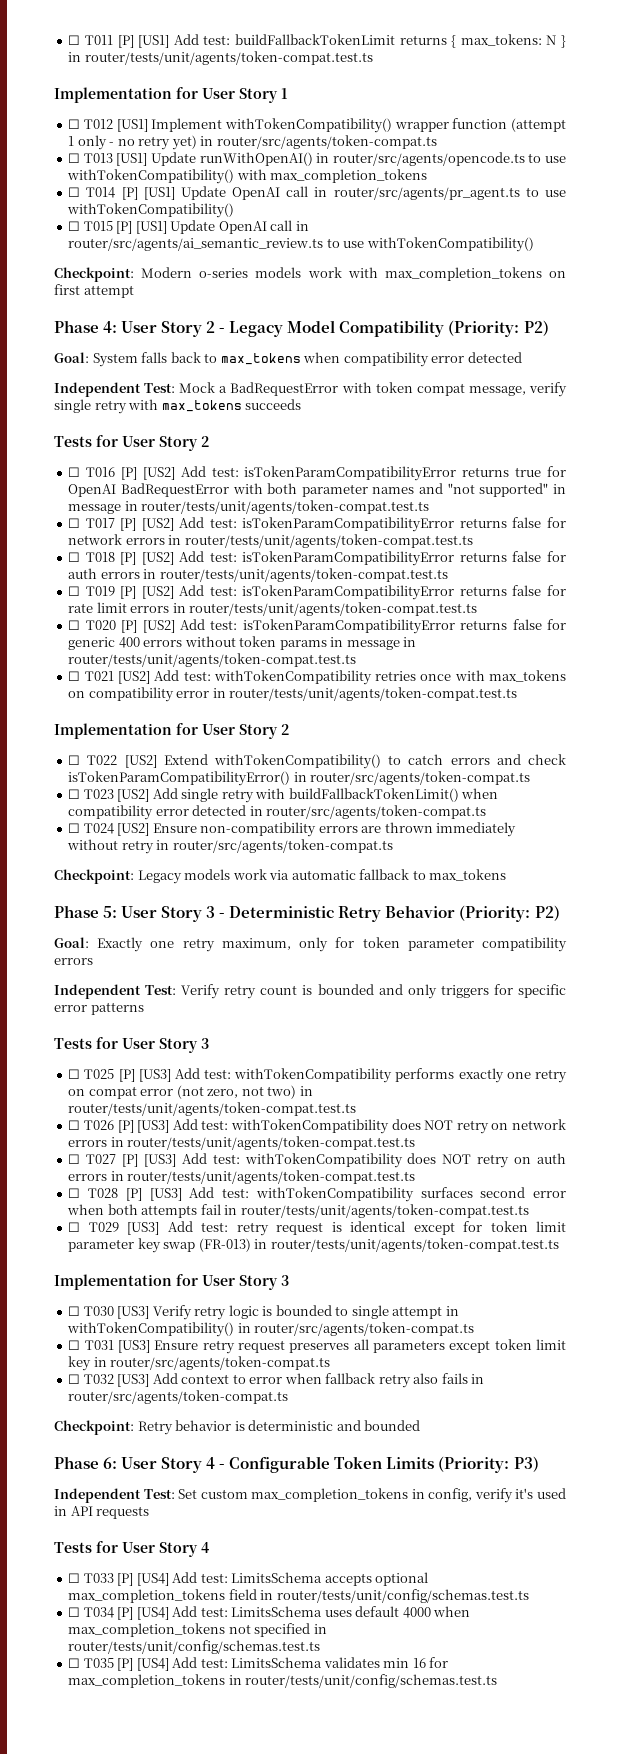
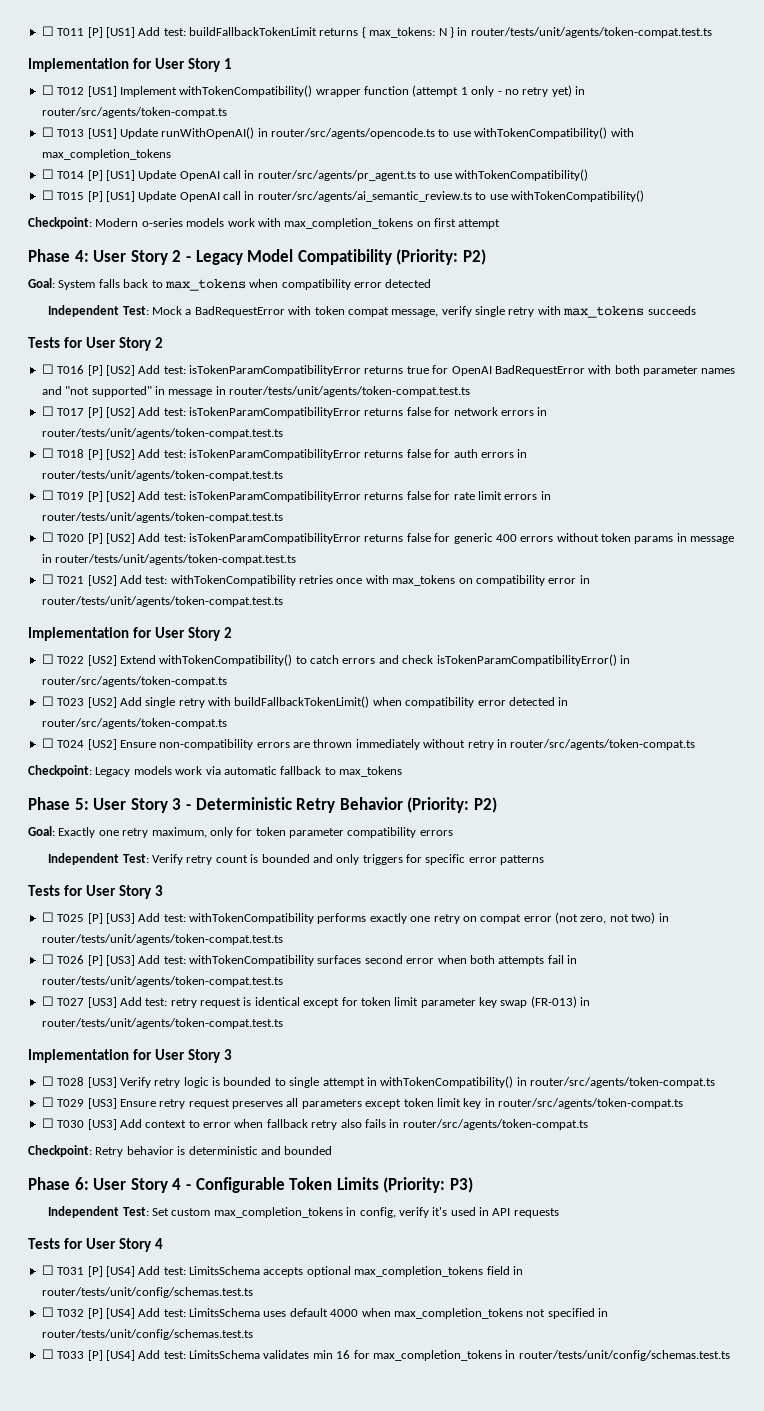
[391,1119,566,1134] [68,1136,416,1150] [68,1153,566,1168] [68,1170,416,1184] [68,1187,414,1202] does NOT retry on network errors in router/tests/unit/agents/token-compat.test.ts // ☐ T027 [P] [US3] Add test: withTokenCompatibility does NOT retry on auth errors in router/tests/unit/agents/token-compat.test.ts // ☐ T028 [P] [US3] Add test: withTokenCompatibility -> (314, 960) none
[88,1222,119,1232] T029 -> [57,998,85,1006] T027
[83,1306,114,1316] T030 -> [57,1077,85,1086] T028
[84,1340,114,1350] T031 -> [57,1099,85,1107] T029
[83,1374,114,1384] T032 -> [57,1120,85,1128] T030
[83,1573,114,1583] T033 -> [57,1267,85,1275] T031
[83,1607,114,1618] T034 -> [57,1309,85,1317] T032
[83,1658,114,1668] T035 -> [57,1351,85,1359] T033

